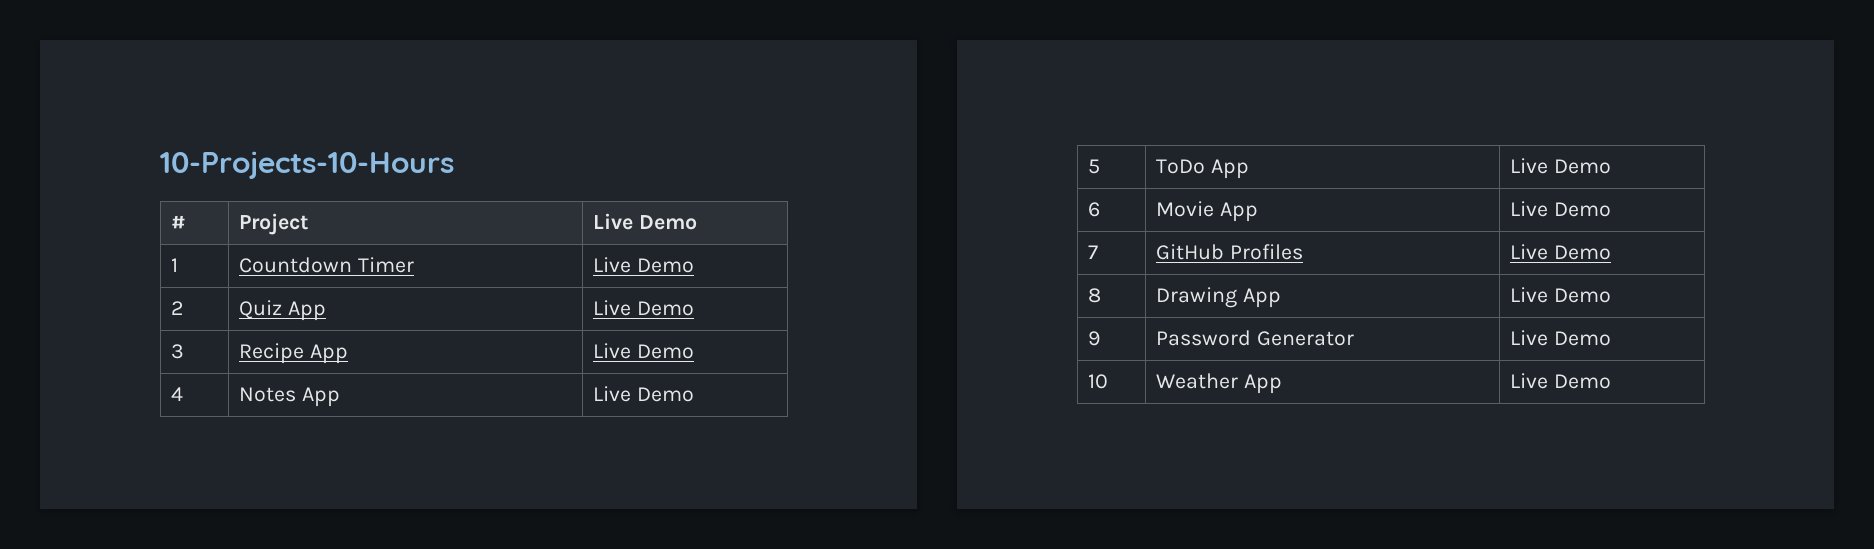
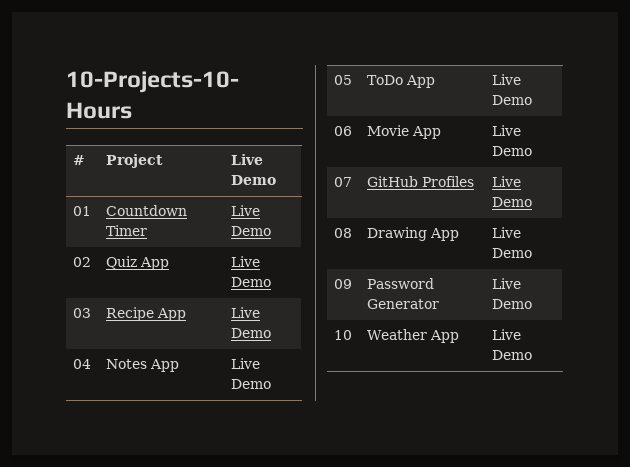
[171,258,179,272] 1 -> [73,206,92,216] 01
[171,301,184,315] 2 -> [73,257,92,267] 02
[171,344,185,359] 3 -> [73,308,92,318] 03
[171,387,184,401] 4 -> [73,359,92,369] 04
[1088,159,1101,174] 5 -> [334,75,353,85] 05
[1088,202,1101,217] 6 -> [334,126,353,136] 06
[1088,245,1099,259] 7 -> [334,177,353,187] 07
[1088,288,1102,303] 8 -> [334,228,353,238] 08
[1088,331,1101,346] 9 -> [334,279,353,289] 09

